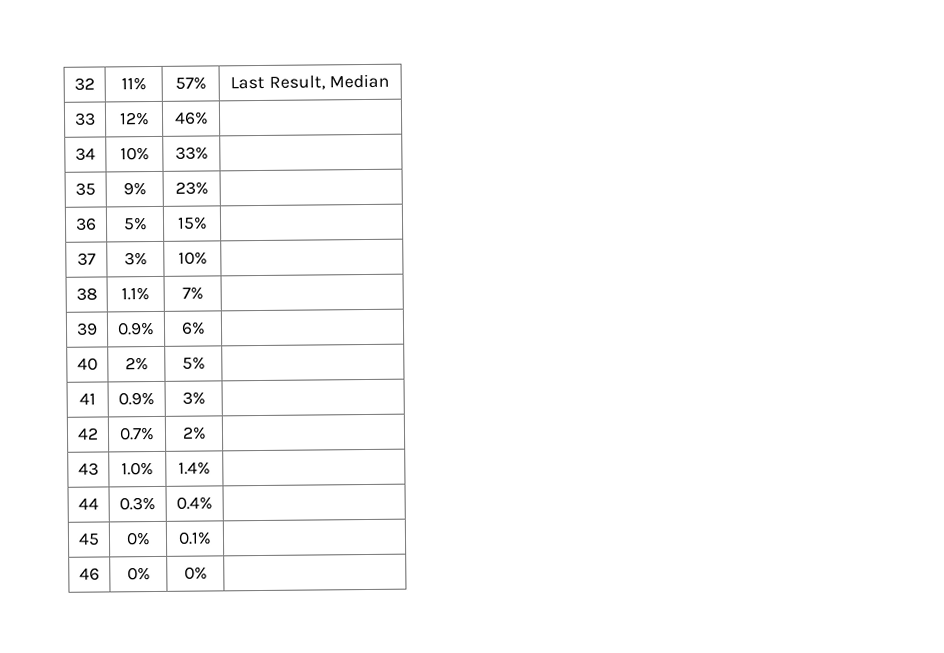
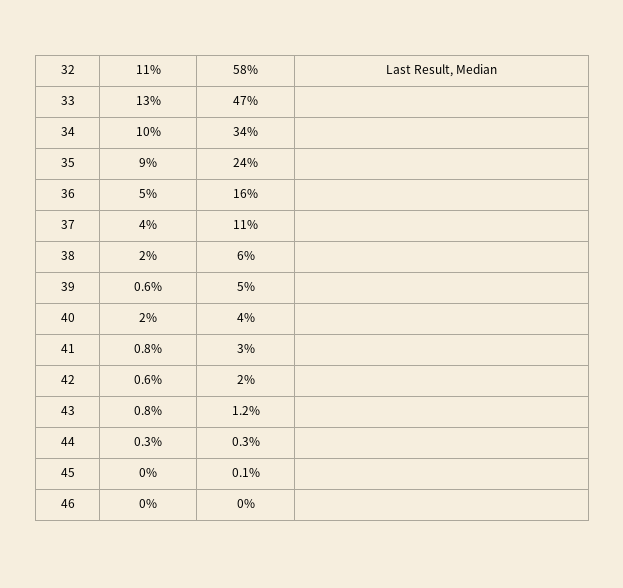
[174,76,207,90] 57% -> [233,65,258,74] 58%
[118,112,150,126] [173,111,209,125] 12% | 46% -> [135,96,161,105] [233,96,258,105] 13% | 47%
[174,146,209,160] 33% -> [233,127,258,136] 34%
[174,181,209,195] 23% -> [233,158,258,167] 24%
[176,216,208,230] 15% -> [233,189,258,198] 16%
[123,252,148,266] [177,251,208,265] 3% | 10% -> [139,220,157,229] [233,220,258,229] 4% | 11%
[121,287,150,301] [181,286,204,300] 1.1% | 7% -> [139,251,157,260] [236,251,255,260] 2% | 6%
[117,321,155,336] [180,321,206,335] 0.9% | 6% -> [134,282,162,291] [236,282,255,291] 0.6% | 5%
[181,356,206,370] 5% -> [236,313,255,322] 4%
[118,391,155,406] 0.9% -> [134,344,162,353] 0.8%
[119,427,155,441] 0.7% -> [134,375,162,384] 0.6%
[121,462,154,476] [178,461,211,475] 1.0% | 1.4% -> [134,406,162,415] [231,406,260,415] 0.8% | 1.2%
[176,496,213,510] 0.4% -> [231,437,260,446] 0.3%

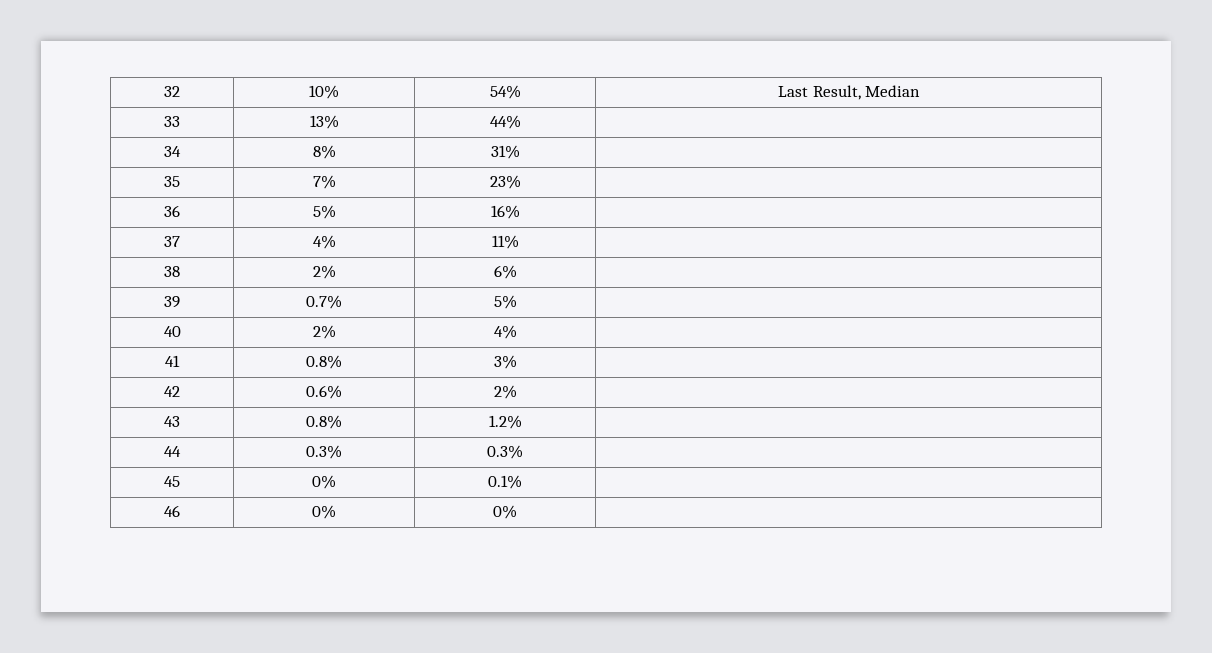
[135,65,161,74] [233,65,258,74] 11% | 58% -> [309,85,339,99] [489,85,521,99] 10% | 54%
[233,96,258,105] 47% -> [489,115,521,129] 44%
[135,127,161,136] [233,127,258,136] 10% | 34% -> [312,145,336,159] [490,145,520,159] 8% | 31%
[139,158,157,167] [233,158,258,167] 9% | 24% -> [312,175,336,189] [489,175,521,189] 7% | 23%
[134,282,162,291] 0.6% -> [306,295,342,309] 0.7%

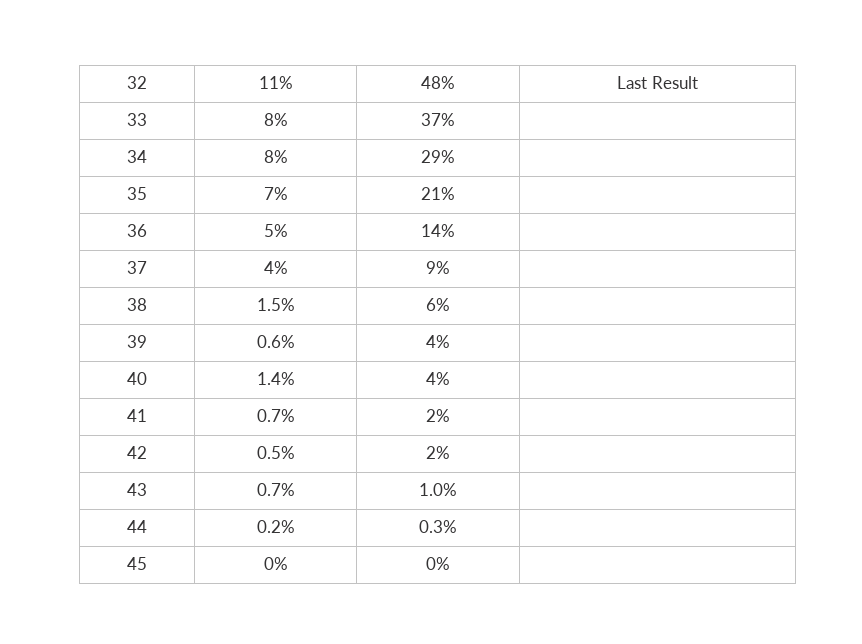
[309,85,339,99] [489,85,521,99] 10% | 54% -> [258,76,293,89] [421,76,455,89] 11% | 48%
[812,85,921,100] Result, Median -> [651,76,698,89] Result
[309,115,339,129] [489,115,521,129] 13% | 44% -> [263,113,288,126] [421,113,455,126] 8% | 37%
[490,145,520,159] 31% -> [421,150,455,163] 29%
[489,175,521,189] 23% -> [421,187,455,200] 21%
[490,205,520,219] 16% -> [421,224,455,237] 14%
[491,235,519,249] 11% -> [426,261,450,274] 9%
[312,265,336,279] 2% -> [256,298,295,311] 1.5%
[306,295,342,309] [493,295,517,309] 0.7% | 5% -> [256,335,295,348] [426,335,450,348] 0.6% | 4%
[312,325,336,339] 2% -> [256,372,295,385] 1.4%
[306,355,342,369] [493,355,517,369] 0.8% | 3% -> [256,409,295,422] [426,409,450,422] 0.7% | 2%
[306,385,342,399] 0.6% -> [256,446,295,459] 0.5%
[306,415,342,429] [488,415,522,429] 0.8% | 1.2% -> [256,483,295,496] [419,483,457,496] 0.7% | 1.0%
[306,445,342,459] 0.3% -> [256,520,295,533] 0.2%
[488,475,522,489] [164,505,180,517] [312,505,336,519] [493,505,517,519] | 0.1% | // 46 | 0% | 0% -> [426,557,450,570] | 0%

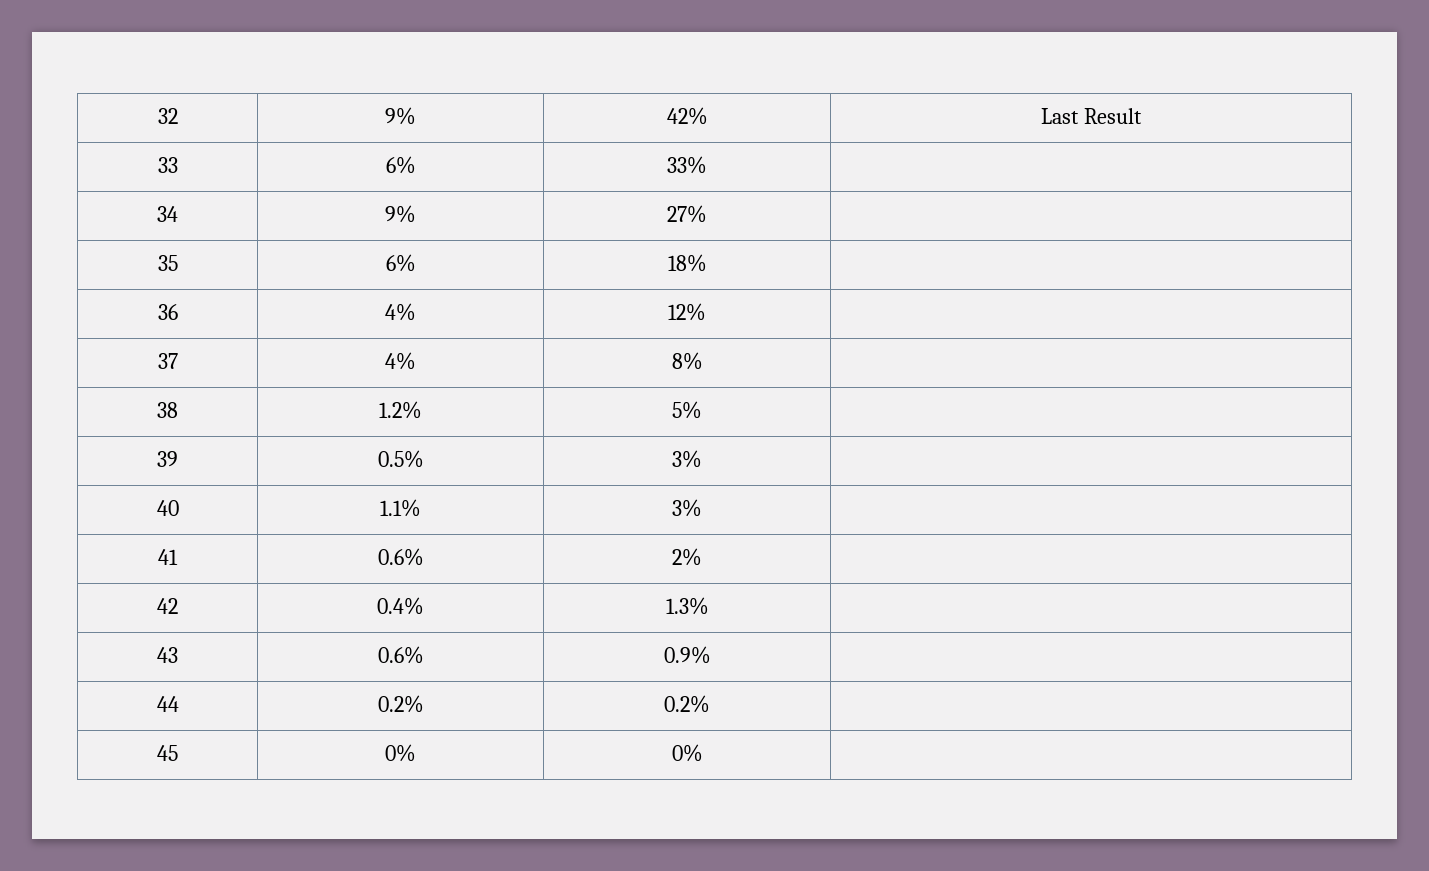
[258,76,293,89] [421,76,455,89] 11% | 48% -> [385,107,416,125] [666,107,708,125] 9% | 42%
[263,113,288,126] [421,113,455,126] 8% | 37% -> [385,156,416,174] [667,156,707,174] 6% | 33%
[263,150,288,163] [421,150,455,163] 8% | 29% -> [385,205,416,223] [667,205,707,223] 9% | 27%
[263,187,288,200] [421,187,455,200] 7% | 21% -> [385,254,416,272] [667,254,707,272] 6% | 18%
[263,224,288,237] [421,224,455,237] 5% | 14% -> [385,303,416,321] [668,303,706,321] 4% | 12%
[426,261,450,274] 9% -> [671,352,703,370] 8%
[256,298,295,311] [426,298,450,311] 1.5% | 6% -> [379,401,422,419] [672,401,702,419] 1.2% | 5%
[256,335,295,348] [426,335,450,348] 0.6% | 4% -> [377,450,424,468] [672,450,702,468] 0.5% | 3%
[256,372,295,385] [426,372,450,385] 1.4% | 4% -> [380,499,421,517] [672,499,702,517] 1.1% | 3%
[256,409,295,422] 0.7% -> [377,548,424,566] 0.6%
[256,446,295,459] [426,446,450,459] 0.5% | 2% -> [377,597,424,615] [665,597,709,615] 0.4% | 1.3%
[256,483,295,496] [419,483,457,496] 0.7% | 1.0% -> [377,646,424,664] [663,646,711,664] 0.6% | 0.9%
[419,520,457,533] 0.3% -> [664,695,710,713] 0.2%

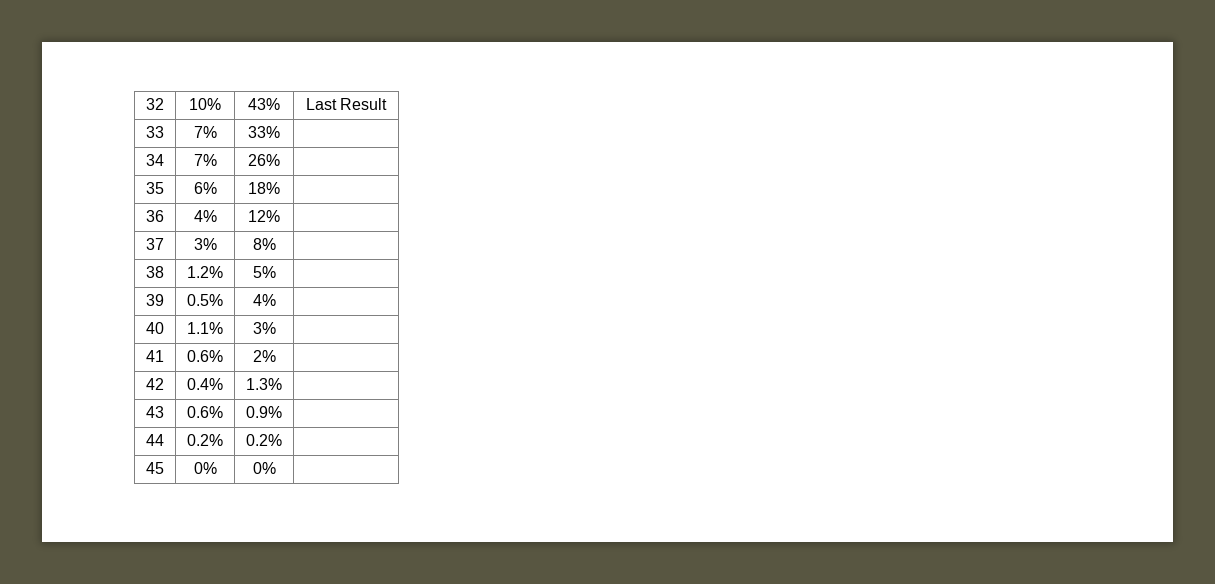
[385,107,416,125] [666,107,708,125] 9% | 42% -> [189,98,221,110] [248,98,280,110] 10% | 43%
[385,156,416,174] 6% -> [193,126,217,138] 7%
[385,205,416,223] [667,205,707,223] 9% | 27% -> [193,154,217,166] [248,154,280,166] 7% | 26%
[385,352,416,370] 4% -> [193,238,217,250] 3%
[672,450,702,468] 3% -> [252,294,276,306] 4%

